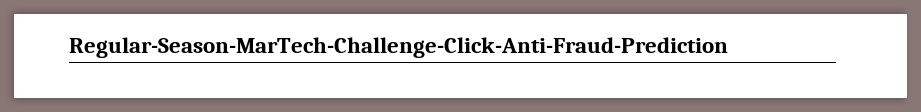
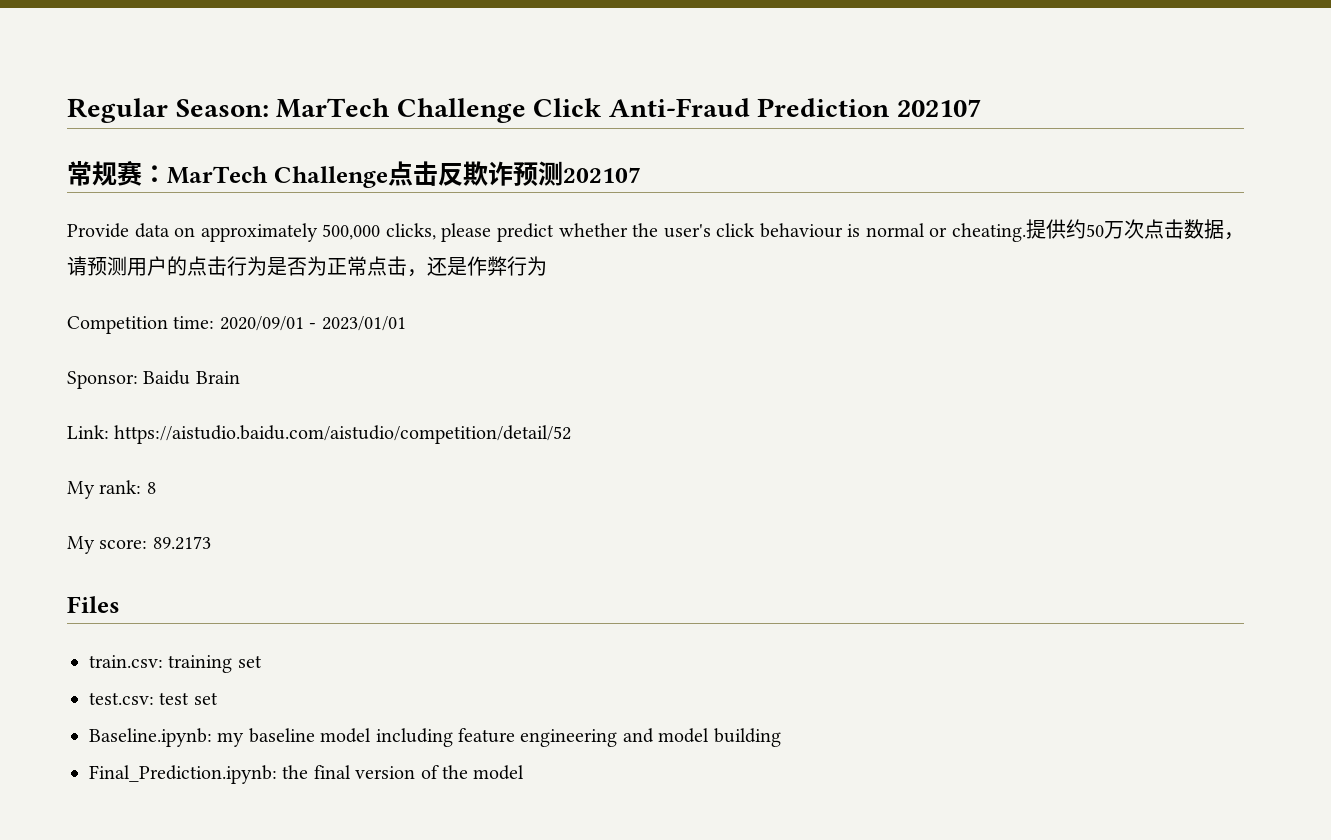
[69,37,728,58] Regular-Season-MarTech-Challenge-Click-Anti-Fraud-Prediction -> [67,98,981,123] [67,160,641,188] [67,219,1244,242] [67,256,547,277] [67,316,406,334] [67,370,240,389] [67,425,572,444] [67,480,156,499] [67,536,211,554] [67,596,120,613] [89,655,262,673] [89,692,218,705] [89,728,781,747] [89,765,525,784] Regular Season: MarTech Challenge Click Anti-Fraud Prediction 202107 // 常规赛：MarTech Challenge点击反欺诈预测202107 // Provide data on approximately 500,000 clicks, please predict whether the user's click behaviour is normal or cheating.提供约50万次点击数据，请预测用户的点击行为是否为正常点击，还是作弊行为 // Competition time: 2020/09/01 - 2023/01/01 // Sponsor: Baidu Brain // Link: https://aistudio.baidu.com/aistudio/competition/detail/52 // My rank: 8 // My score: 89.2173 // Files // train.csv: training set // test.csv: test set // Baseline.ipynb: my baseline model including feature engineering and model building // Final_Prediction.ipynb: the final version of the model

